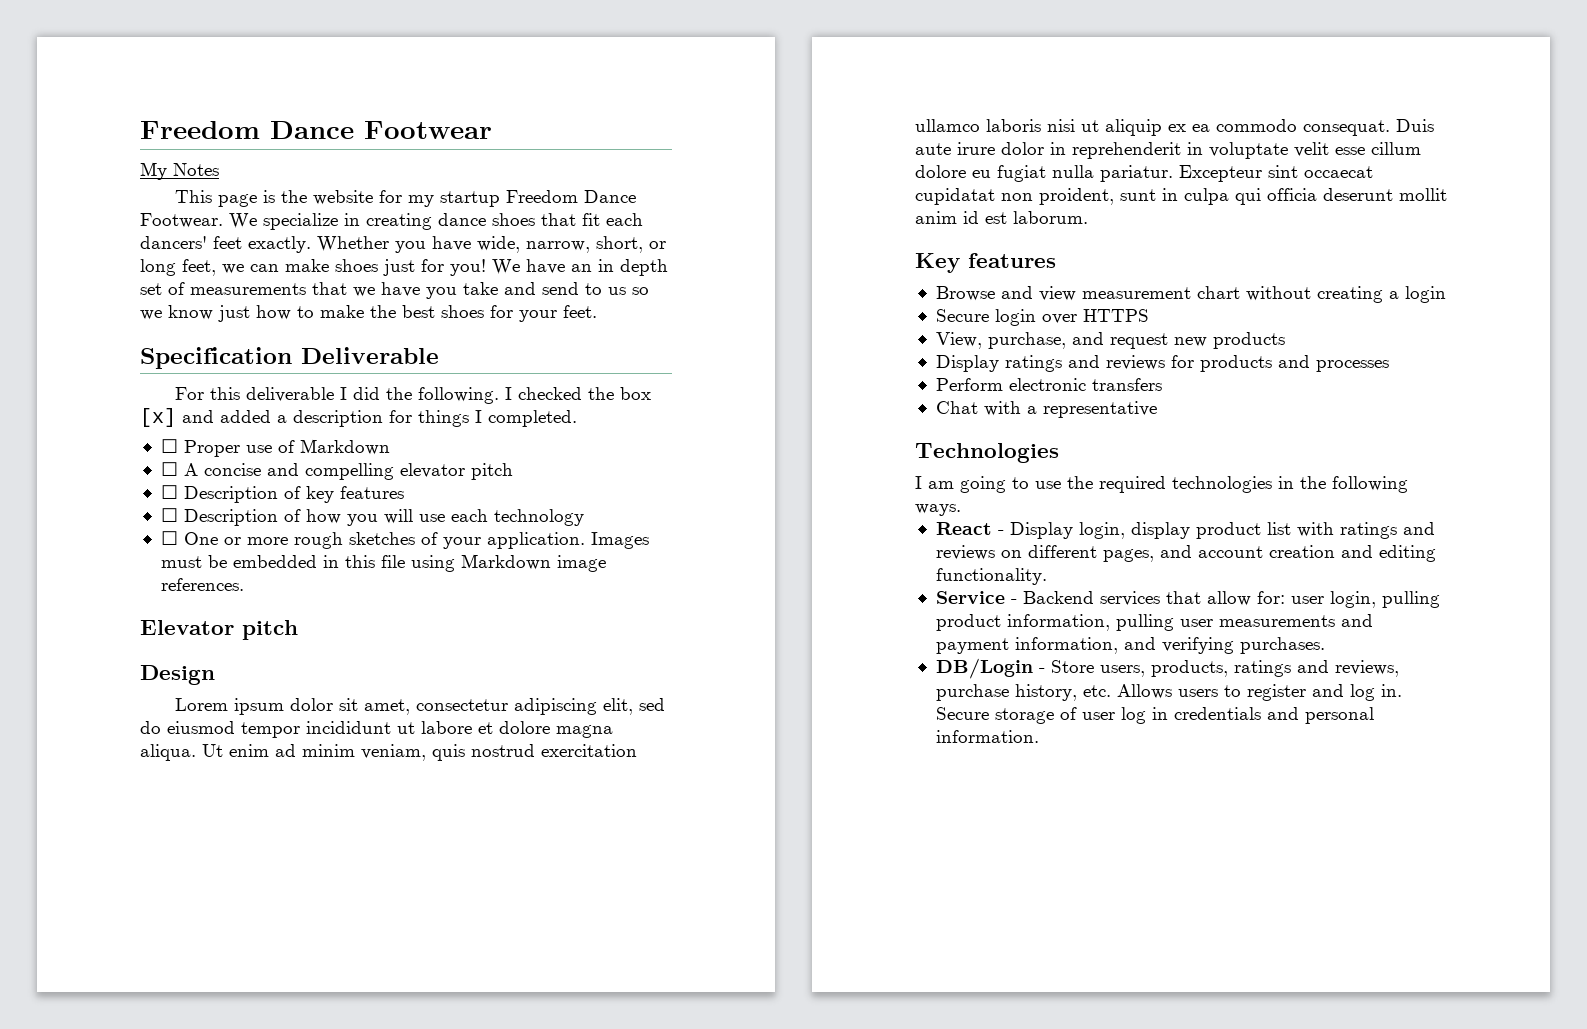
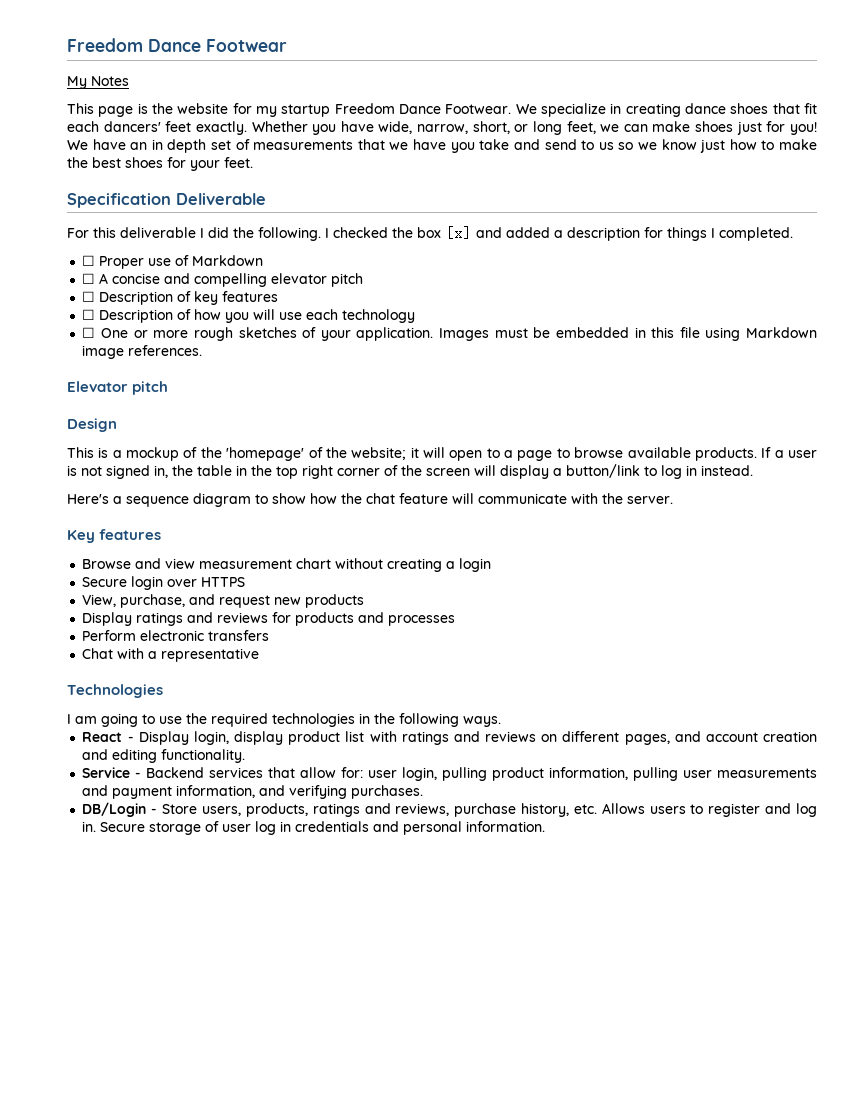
[174,698,665,715] [140,721,613,738] [140,744,637,761] [915,119,1434,136] [915,142,1421,159] [915,165,1373,182] [915,188,1447,205] [915,211,1088,224] Lorem ipsum dolor sit amet, consectetur adipiscing elit, sed do eiusmod tempor incididunt ut labore et dolore magna aliqua. Ut enim ad minim veniam, quis nostrud exercitation ullamco laboris nisi ut aliquip ex ea commodo consequat. Duis aute irure dolor in reprehenderit in voluptate velit esse cillum dolore eu fugiat nulla pariatur. Excepteur sint occaecat cupidatat non proident, sunt in culpa qui officia deserunt mollit anim id est laborum. -> [67,447,818,461] [67,464,753,479] [67,493,673,507] This is a mockup of the 'homepage' of the website; it will open to a page to browse available products. If a user is not signed in, the table in the top right corner of the screen will display a button/link to log in instead. // Here's a sequence diagram to show how the chat feature will communicate with the server.

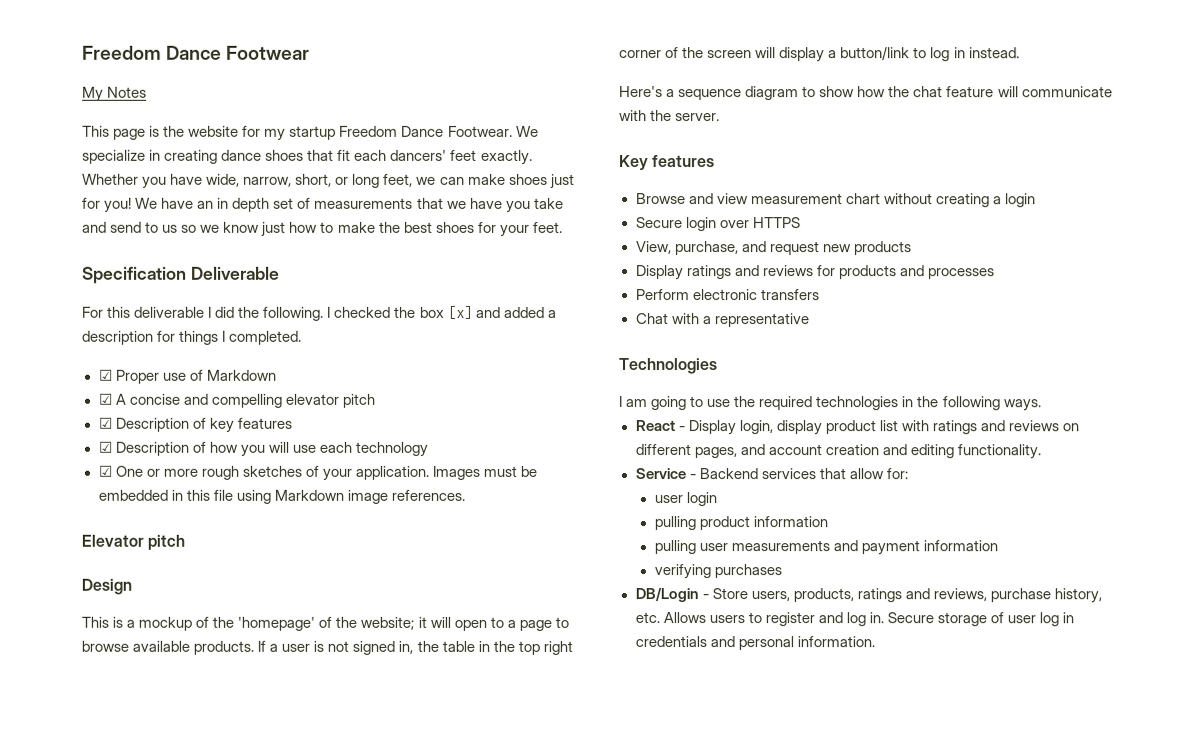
[82,255,96,266] ☐ -> [97,369,112,381] ☑
[82,273,96,284] ☐ -> [97,393,112,405] ☑
[82,291,96,302] ☐ -> [97,417,112,429] ☑
[82,309,96,320] ☐ -> [97,441,112,453] ☑
[82,327,96,338] ☐ -> [97,465,112,477] ☑
[368,767,438,781] user login, -> [653,492,717,507] // user login //
[549,767,629,780] information, -> [752,516,828,528] information //
[176,785,424,799] information, and verifying purchases. -> [922,540,998,552] [653,564,782,580] information // verifying purchases

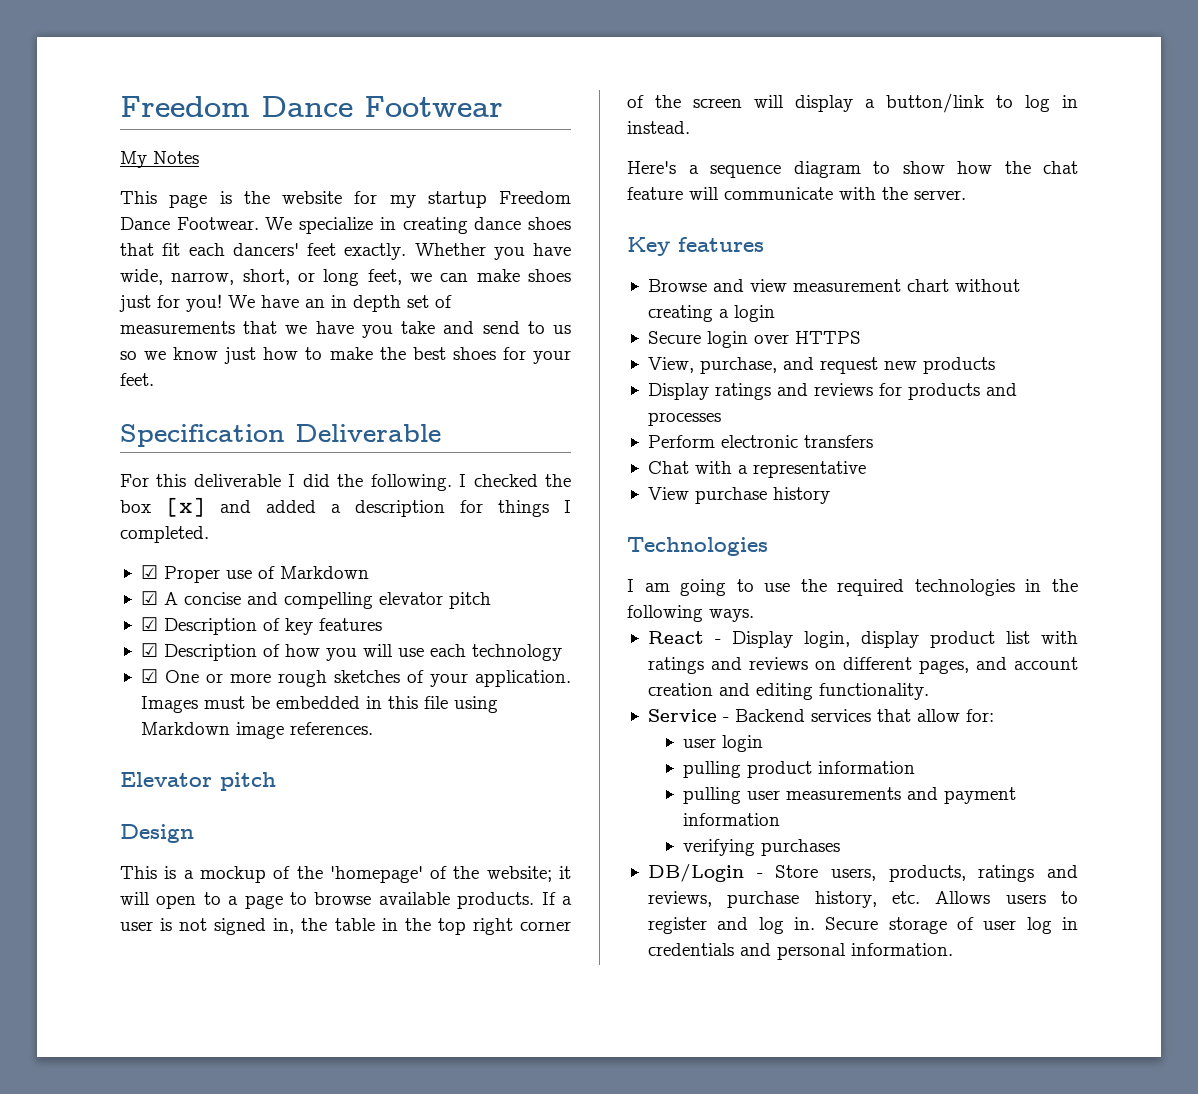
(810, 320) none -> [647,487,830,504] // View purchase history

